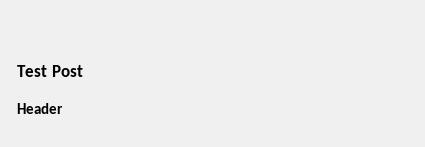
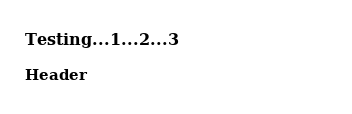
[17,65,83,77] Test Post -> [25,33,179,48] Testing...1...2...3

